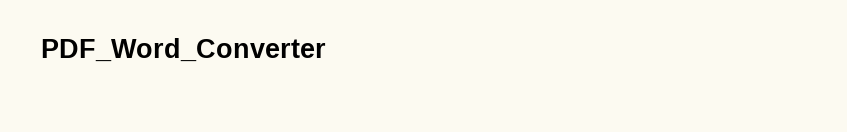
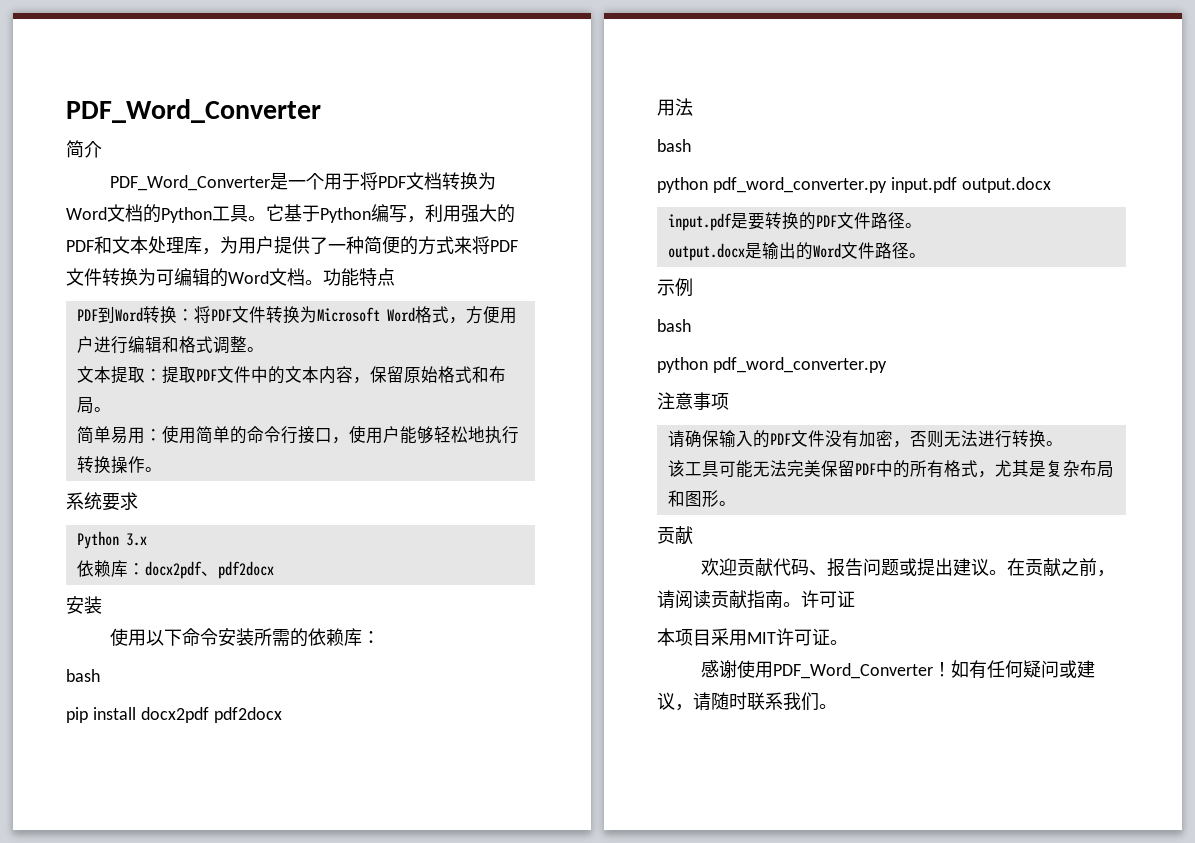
[41,38,326,62] PDF_Word_Converter -> [66,99,321,123] [66,140,102,158] [110,172,497,191] [66,204,515,223] [66,236,518,255] [66,268,395,287] [76,306,517,324] [76,336,264,354] [76,366,506,384] [76,397,111,414] [76,426,519,444] [76,456,162,474] [66,492,138,511] [76,531,147,549] [76,560,274,579] [66,596,102,614] [110,628,381,647] [66,669,100,682] [66,707,282,723] [657,98,693,116] [657,139,691,152] [657,177,1051,193] [667,212,922,231] [667,242,926,261] [657,278,693,297] [657,319,691,332] [657,357,887,373] [657,392,729,410] [667,430,1063,448] [667,460,1114,478] [667,490,736,507] [657,526,693,545] [701,558,1116,577] [657,590,855,609] [657,628,848,646] [701,660,1096,679] [657,692,837,711] PDF_Word_Converter // 简介 // PDF_Word_Converter是一个用于将PDF文档转换为Word文档的Python工具。它基于Python编写，利用强大的PDF和文本处理库，为用户提供了一种简便的方式来将PDF文件转换为可编辑的Word文档。功能特点 // PDF到Word转换：将PDF文件转换为Microsoft Word格式，方便用户进行编辑和格式调整。 // 文本提取：提取PDF文件中的文本内容，保留原始格式和布局。 // 简单易用：使用简单的命令行接口，使用户能够轻松地执行转换操作。 // 系统要求 // Python 3.x // 依赖库：docx2pdf、pdf2docx // 安装 // 使用以下命令安装所需的依赖库： // bash // pip install docx2pdf pdf2docx // 用法 // bash // python pdf_word_converter.py input.pdf output.docx // input.pdf是要转换的PDF文件路径。 // output.docx是输出的Word文件路径。 // 示例 // bash // python pdf_word_converter.py // 注意事项 // 请确保输入的PDF文件没有加密，否则无法进行转换。 // 该工具可能无法完美保留PDF中的所有格式，尤其是复杂布局和图形。 // 贡献 // 欢迎贡献代码、报告问题或提出建议。在贡献之前，请阅读贡献指南。许可证 // 本项目采用MIT许可证。 // 感谢使用PDF_Word_Converter！如有任何疑问或建议，请随时联系我们。

